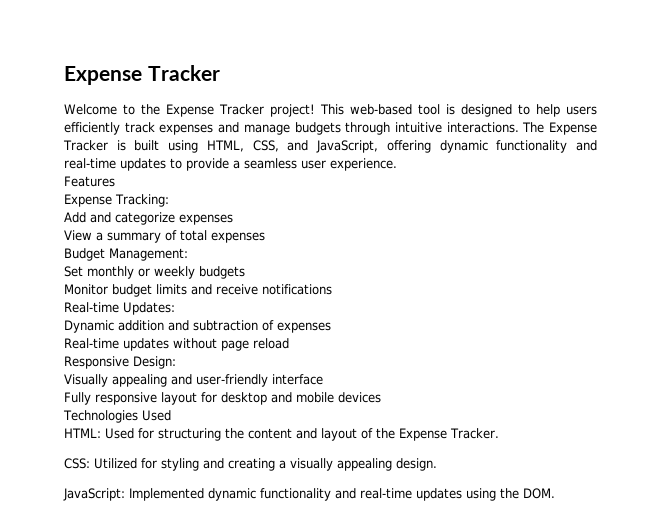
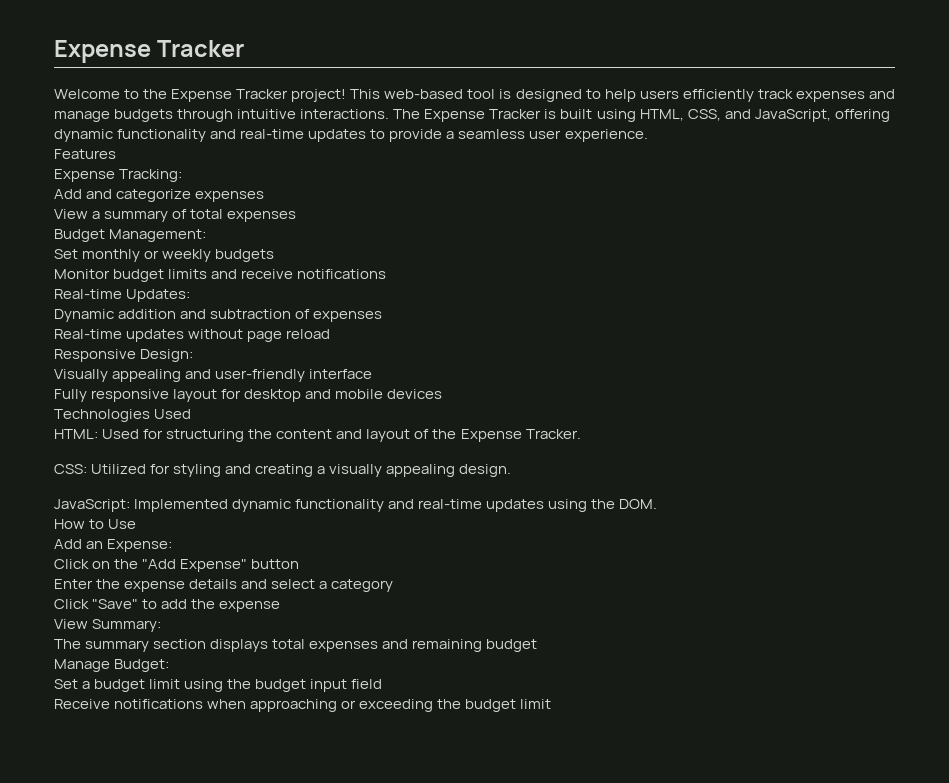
(555, 493) none -> [54,519,137,529] [54,539,173,552] [54,559,300,572] [54,579,394,592] [54,599,281,612] [54,619,162,632] [54,639,538,652] [54,659,170,672] [54,679,383,692] [54,699,552,712] // How to Use // Add an Expense: // Click on the "Add Expense" button // Enter the expense details and select a category // Click "Save" to add the expense // View Summary: // The summary section displays total expenses and remaining budget // Manage Budget: // Set a budget limit using the budget input field // Receive notifications when approaching or exceeding the budget limit

